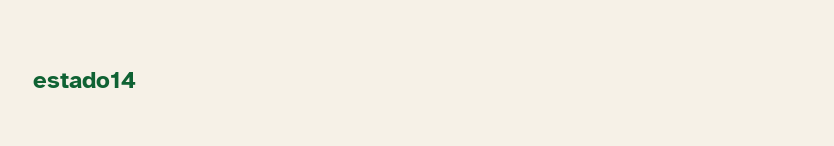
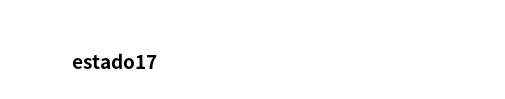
[33,72,136,88] estado14 -> [72,53,157,69] estado17

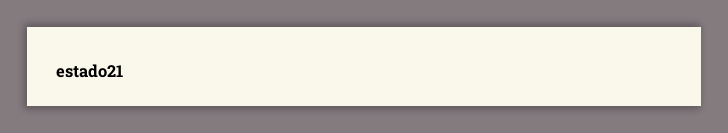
[72,53,157,69] estado17 -> [56,64,123,78] estado21

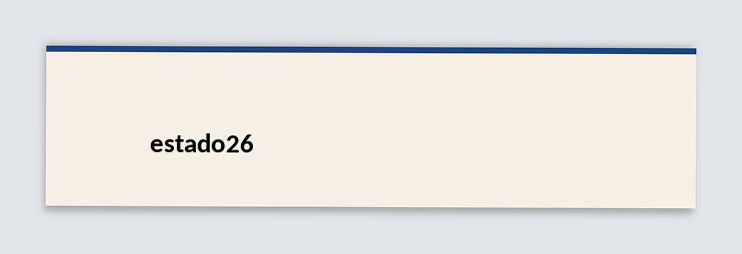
[56,64,123,78] estado21 -> [149,133,254,153] estado26

